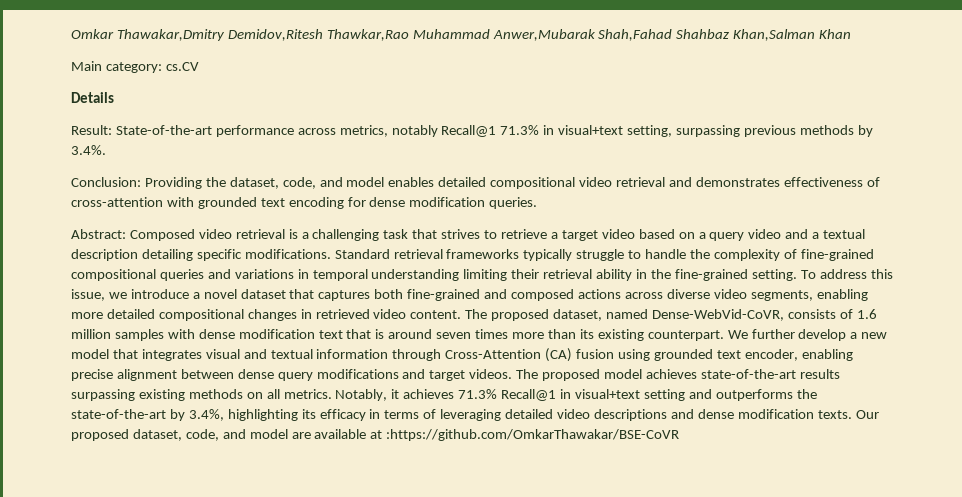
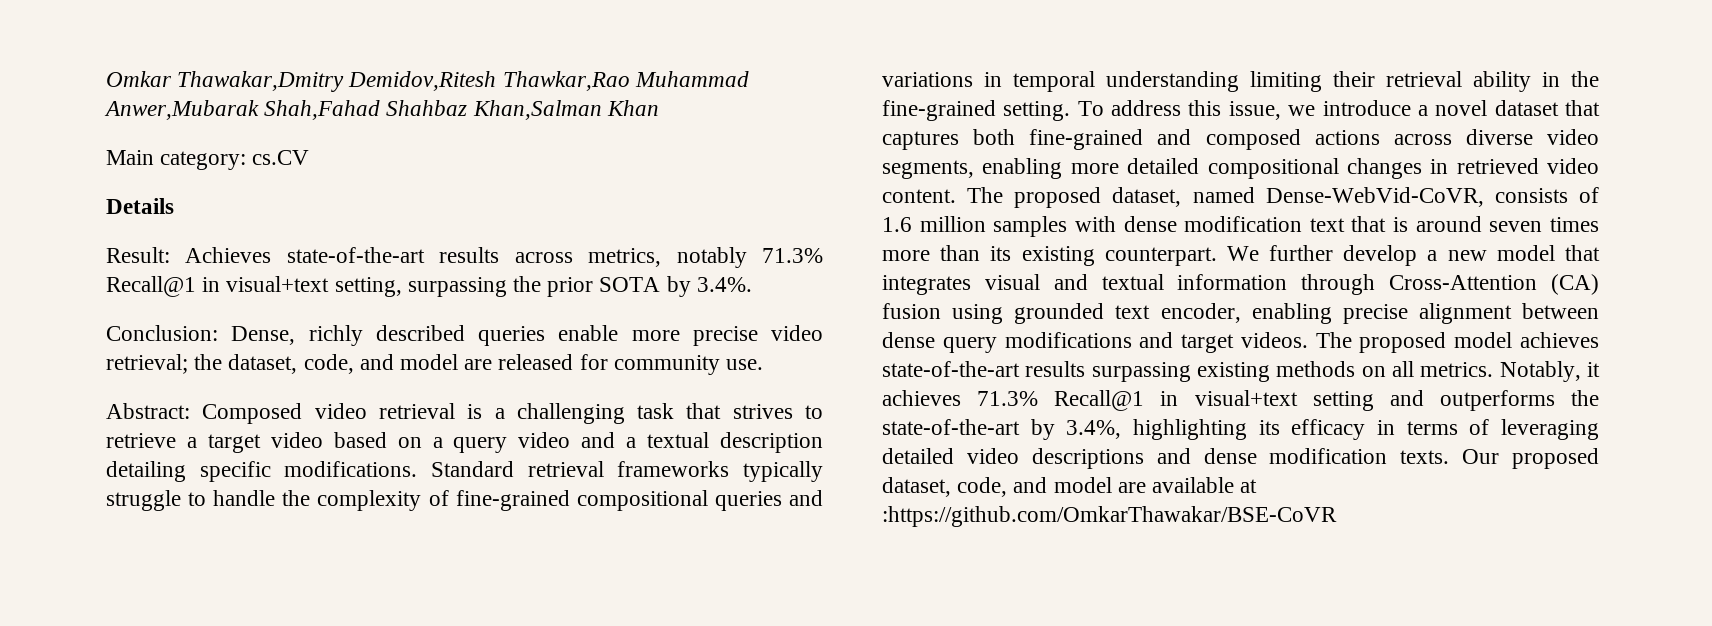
[115,125,294,137] State-of-the-art performance -> [185,247,500,263] Achieves state-of-the-art results
[441,125,540,137] Recall@1 71.3% -> [762,248,824,263] [106,276,196,297] 71.3% Recall@1
[743,125,854,137] previous methods -> [513,276,661,297] the prior SOTA
[144,177,202,189] Providing -> [231,325,823,346] [106,354,188,374] Dense, richly described queries enable more precise video retrieval;
[388,177,880,189] [71,197,538,209] enables detailed compositional video retrieval and demonstrates effectiveness of cross-attention with grounded text encoding for dense modification queries. -> [464,354,764,375] are released for community use.

